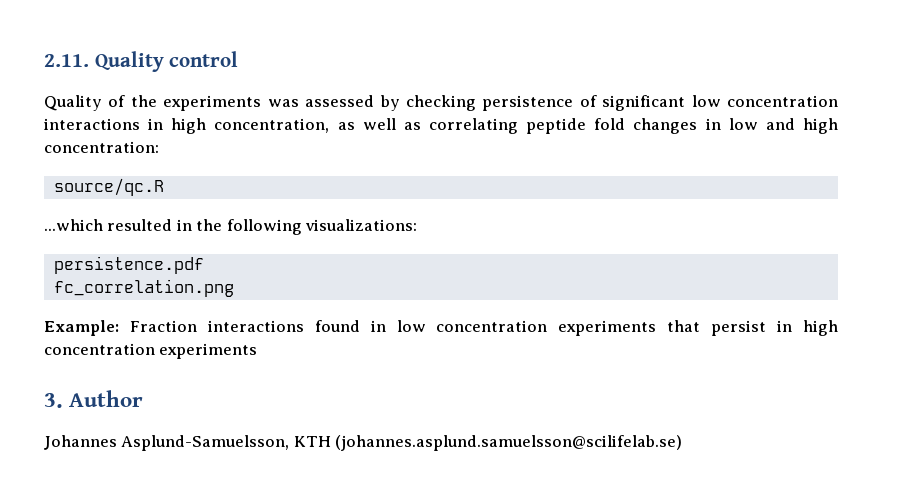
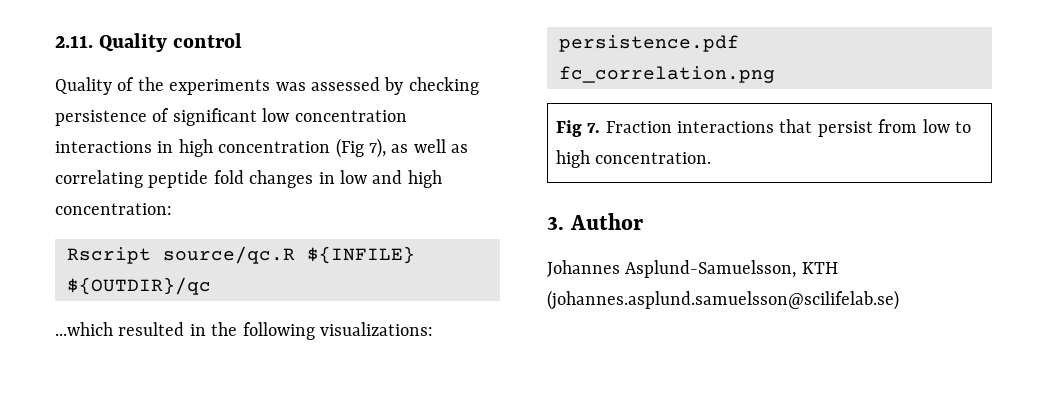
[214,118,330,133] concentration, -> [218,138,386,158] concentration (Fig 7),
(159, 147) none -> [67,247,151,264] Rscript
(164, 187) none -> [307,246,415,264] [67,277,211,295] ${INFILE} ${OUTDIR}/qc
[44,320,838,336] [44,343,258,359] // Example: Fraction interactions found in low concentration experiments that persist in high concentration experiments -> [555,119,971,137] [555,150,712,168] // Fig 7. Fraction interactions that persist from low to high concentration.

